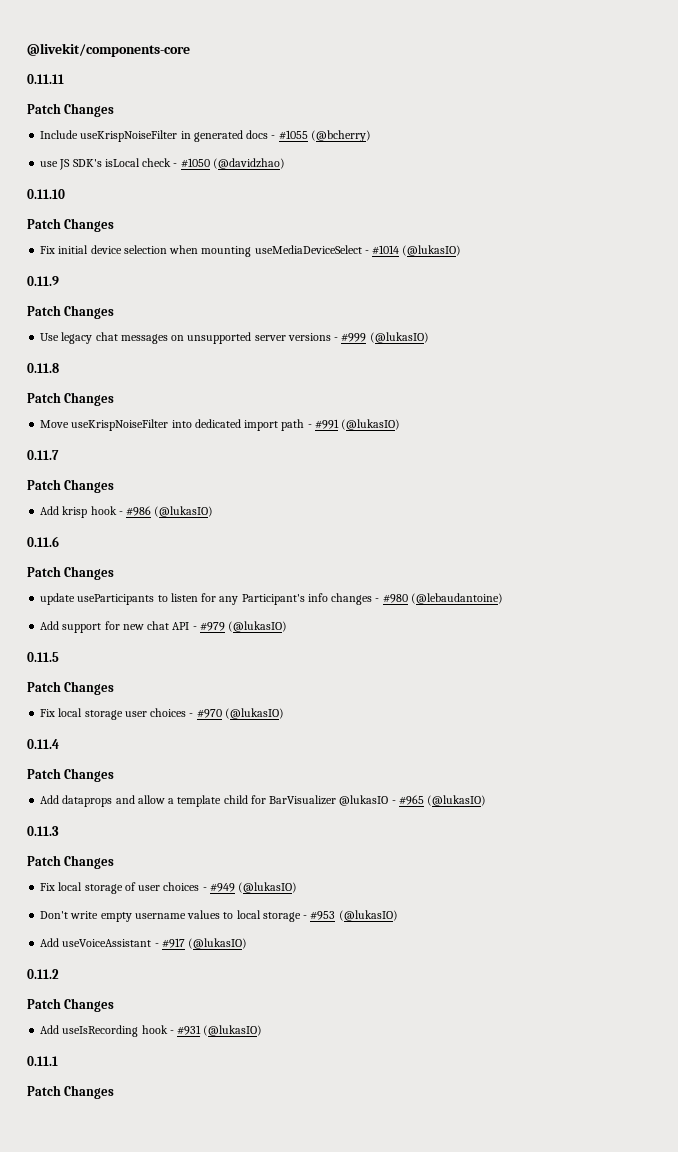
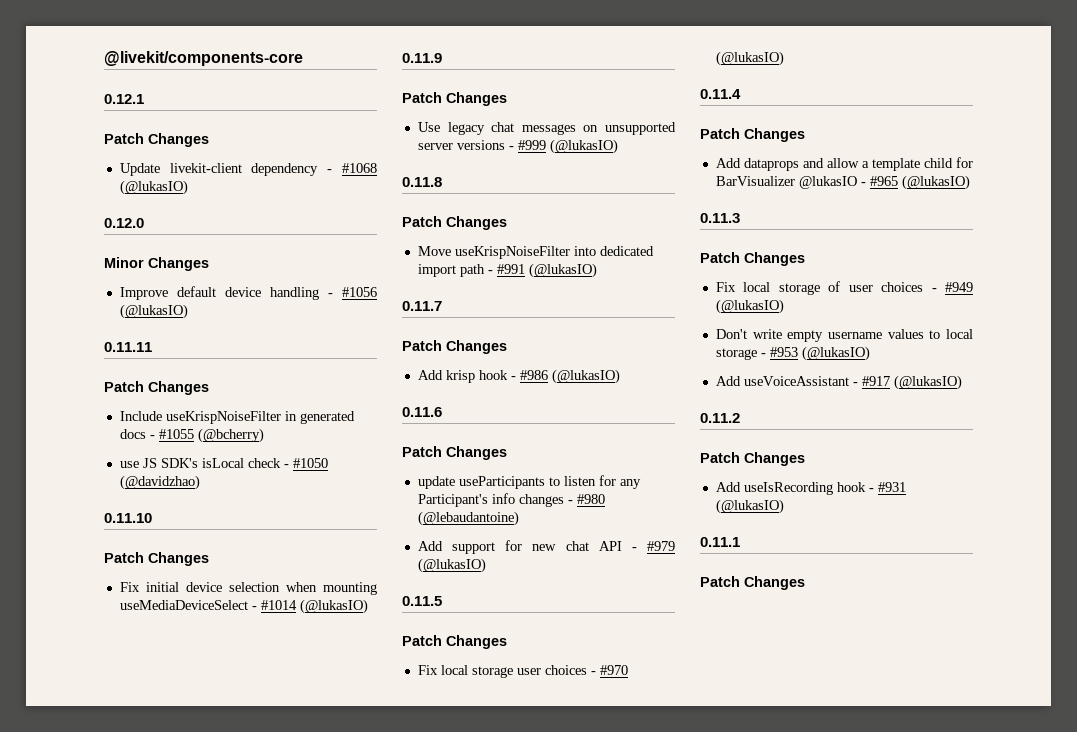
(190, 50) none -> [104,94,144,104] [104,133,209,147] [119,163,377,176] [119,180,188,195] [104,218,144,228] [104,257,209,271] [119,286,377,300] [119,304,188,319] // 0.12.1 // Patch Changes // Update livekit-client dependency - #1068 (@lukasIO) // 0.12.0 // Minor Changes // Improve default device handling - #1056 (@lukasIO)

